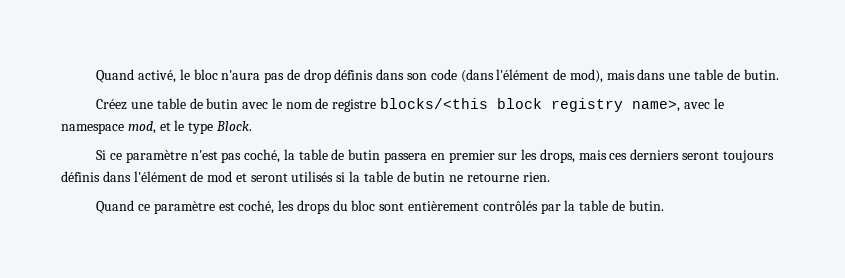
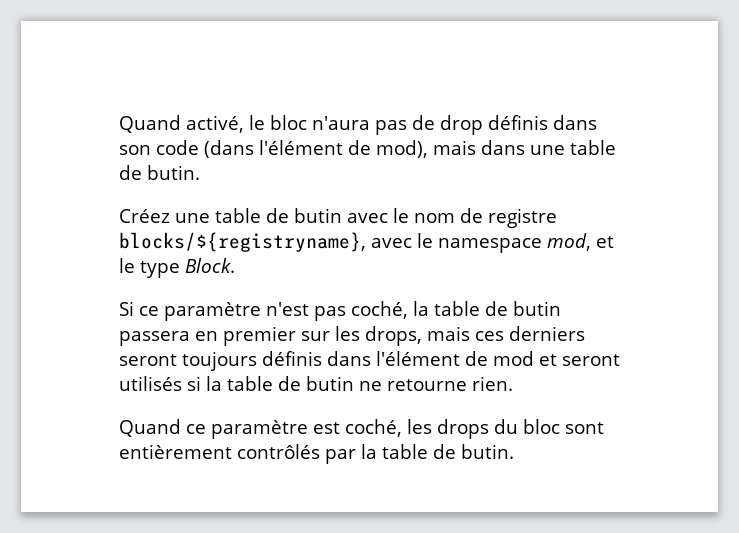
[379,98,680,112] blocks/<this block registry name>, -> [119,232,366,252] blocks/${registryname},

